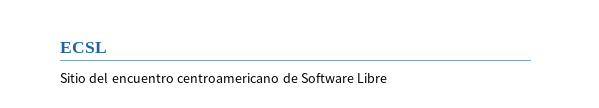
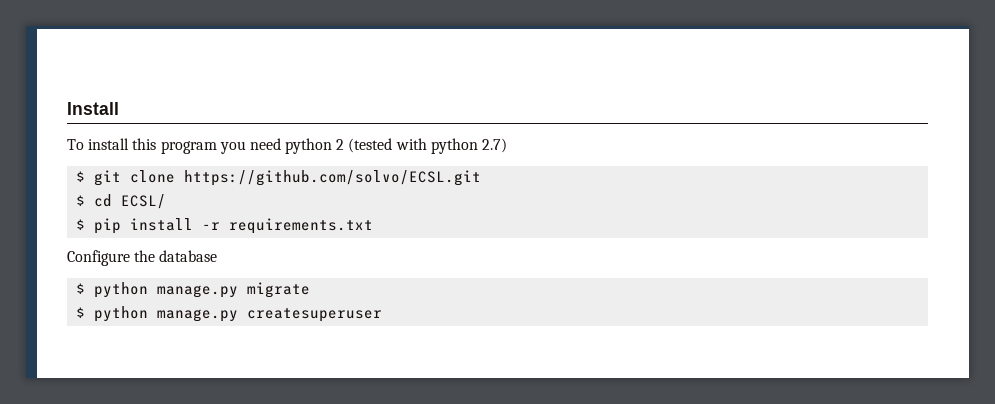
[60,42,107,53] [60,72,388,83] ECSL // Sitio del encuentro centroamericano de Software Libre -> [67,102,119,115] [67,138,508,154] [76,170,482,186] [76,194,167,209] [76,218,374,234] [67,250,218,266] [76,282,311,298] [76,306,383,322] Install // To install this program you need python 2 (tested with python 2.7) // $ git clone https://github.com/solvo/ECSL.git // $ cd ECSL/ // $ pip install -r requirements.txt // Configure the database // $ python manage.py migrate // $ python manage.py createsuperuser

